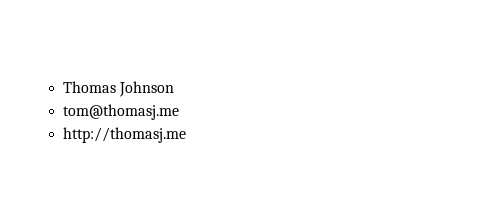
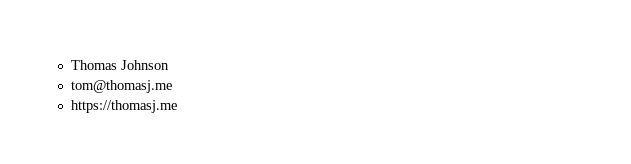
[63,127,187,143] http://thomasj.me -> [70,100,177,113] https://thomasj.me

